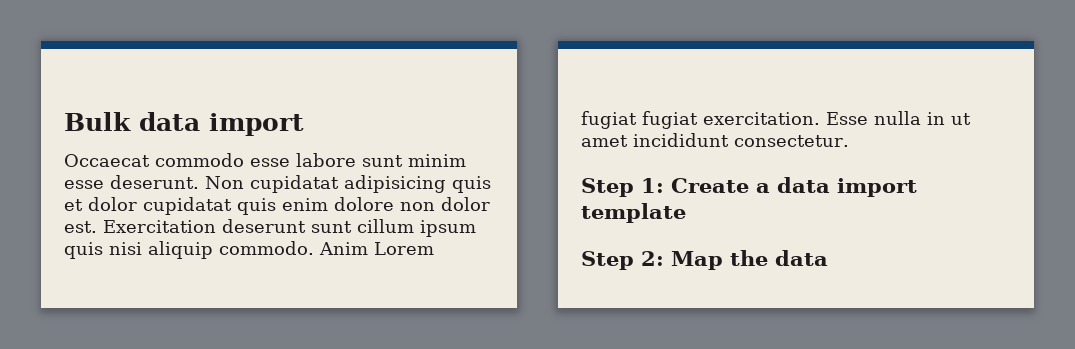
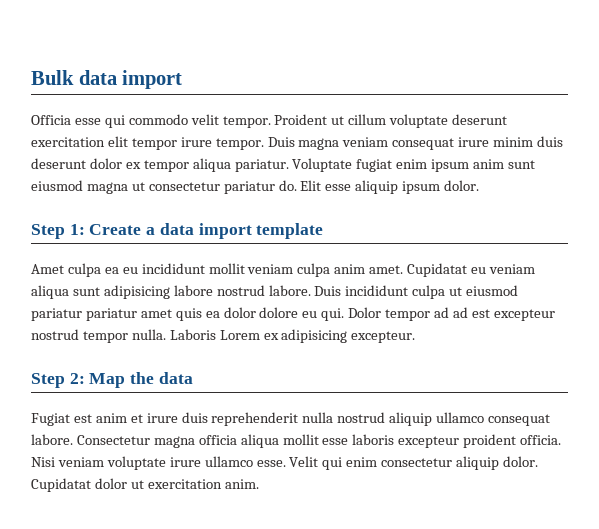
[64,153,466,167] [64,175,491,193] [64,197,490,215] [64,219,476,237] [64,241,434,259] [581,111,971,129] [581,133,849,147] Occaecat commodo esse labore sunt minim esse deserunt. Non cupidatat adipisicing quis et dolor cupidatat quis enim dolore non dolor est. Exercitation deserunt sunt cillum ipsum quis nisi aliquip commodo. Anim Lorem fugiat fugiat exercitation. Esse nulla in ut amet incididunt consectetur. -> [31,114,508,128] [31,136,564,150] [31,158,536,172] [31,180,480,194] Officia esse qui commodo velit tempor. Proident ut cillum voluptate deserunt exercitation elit tempor irure tempor. Duis magna veniam consequat irure minim duis deserunt dolor ex tempor aliqua pariatur. Voluptate fugiat enim ipsum anim sunt eiusmod magna ut consectetur pariatur do. Elit esse aliquip ipsum dolor.
(686, 213) none -> [31,263,535,277] [31,285,519,299] [31,307,555,321] [31,329,416,343] // Amet culpa ea eu incididunt mollit veniam culpa anim amet. Cupidatat eu veniam aliqua sunt adipisicing labore nostrud labore. Duis incididunt culpa ut eiusmod pariatur pariatur amet quis ea dolor dolore eu qui. Dolor tempor ad ad est excepteur nostrud tempor nulla. Laboris Lorem ex adipisicing excepteur.
(828, 258) none -> [31,412,551,426] [31,434,562,448] [31,456,539,470] [31,478,259,492] // Fugiat est anim et irure duis reprehenderit nulla nostrud aliquip ullamco consequat labore. Consectetur magna officia aliqua mollit esse laboris excepteur proident officia. Nisi veniam voluptate irure ullamco esse. Velit qui enim consectetur aliquip dolor. Cupidatat dolor ut exercitation anim.

